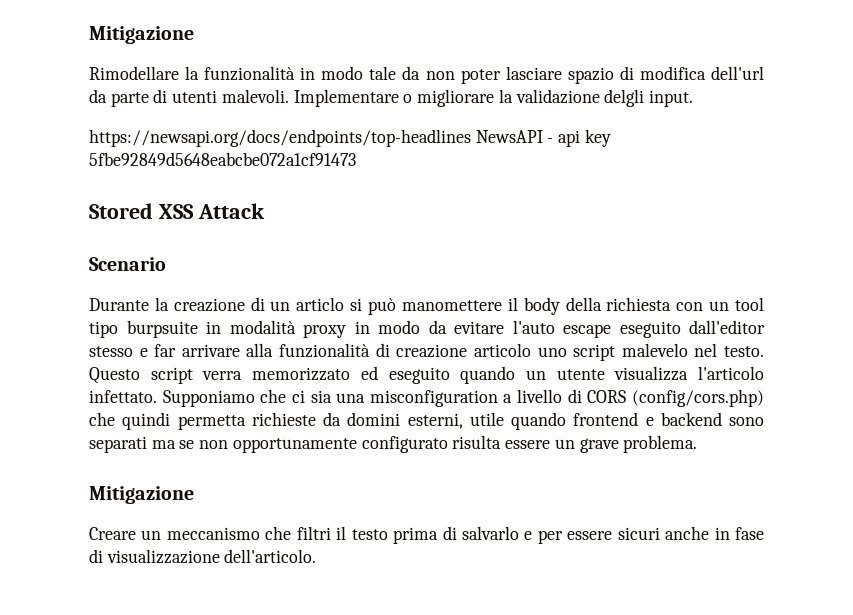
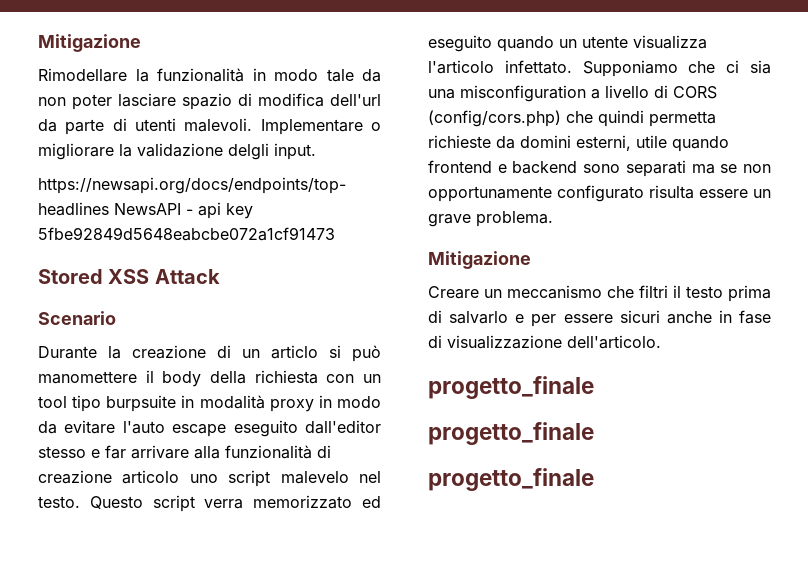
(317, 556) none -> [428,376,594,399] [428,422,594,445] [428,468,594,491] // progetto_finale // progetto_finale // progetto_finale

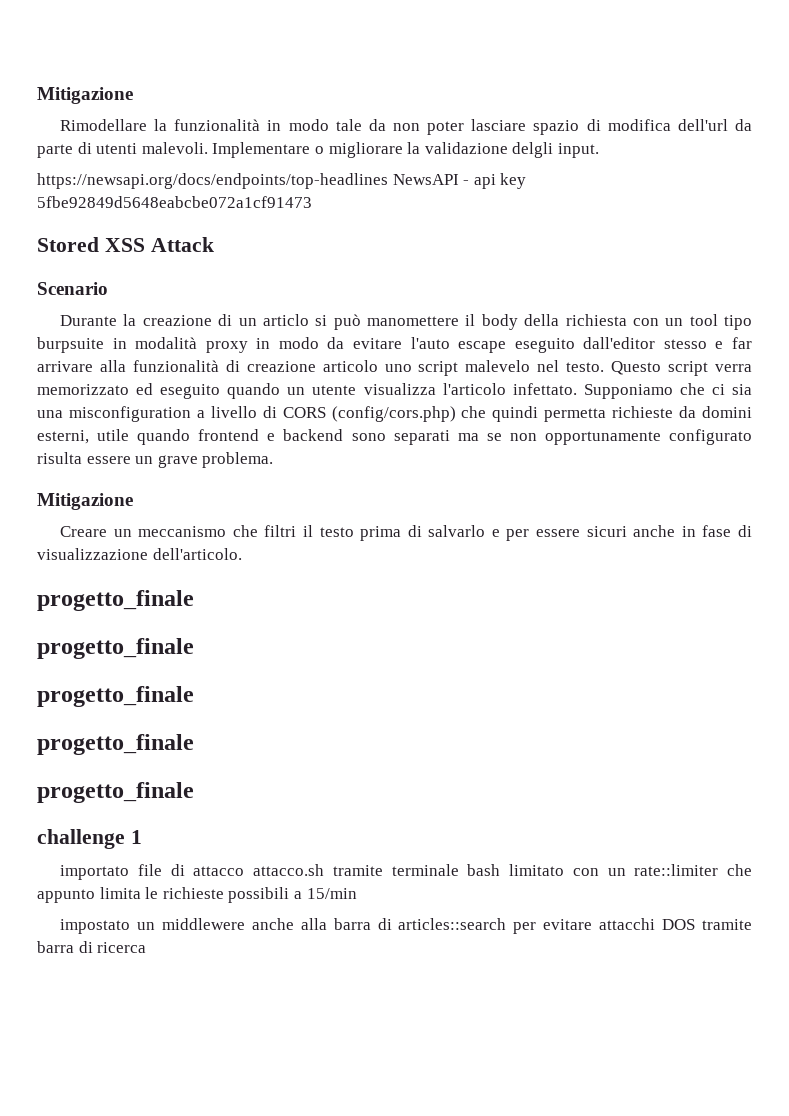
(594, 479) none -> [37,734,194,755] [37,782,194,803] [37,829,142,849] [60,864,752,880] [37,887,357,903] [60,918,752,934] [37,941,147,953] // progetto_finale // progetto_finale // challenge 1 // importato file di attacco attacco.sh tramite terminale bash limitato con un rate::limiter che appunto limita le richieste possibili a 15/min // impostato un middlewere anche alla barra di articles::search per evitare attacchi DOS tramite barra di ricerca

